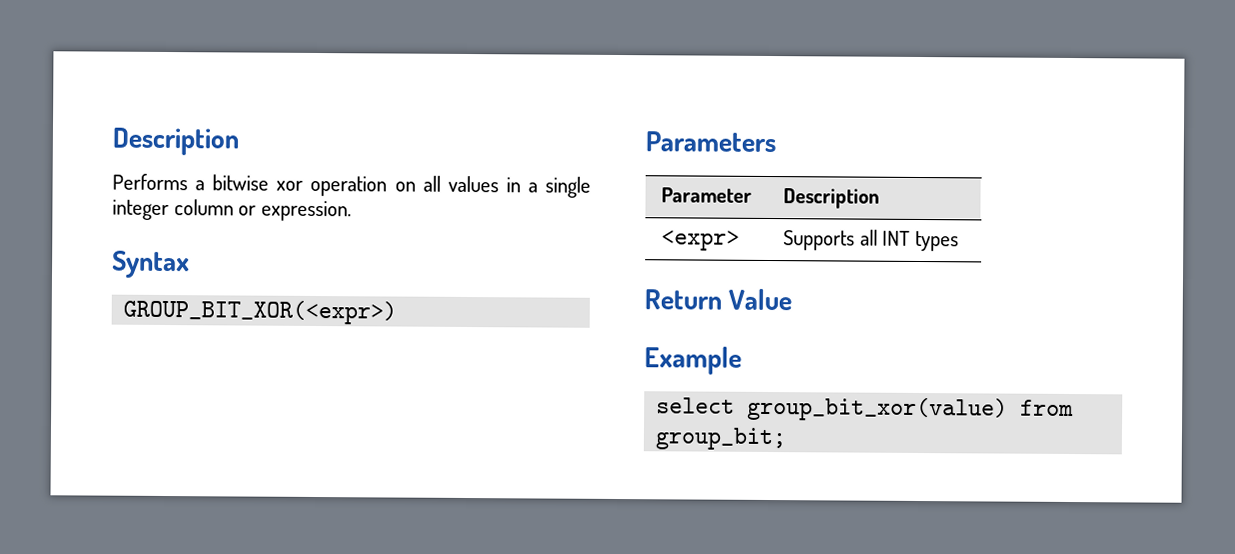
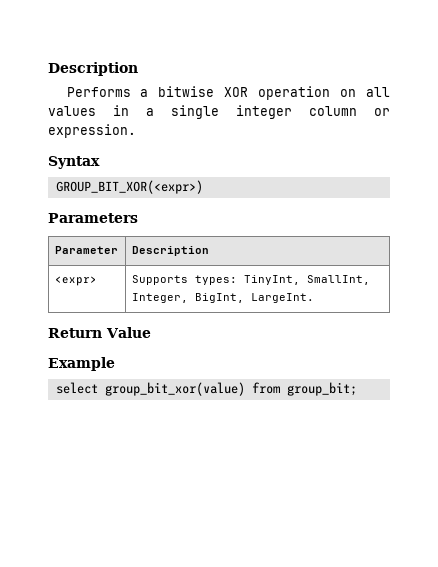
[276,180,304,191] xor -> [224,87,249,97] XOR
[859,229,959,252] all INT types -> [194,275,370,285] [131,293,314,303] types: TinyInt, SmallInt, Integer, BigInt, LargeInt.

